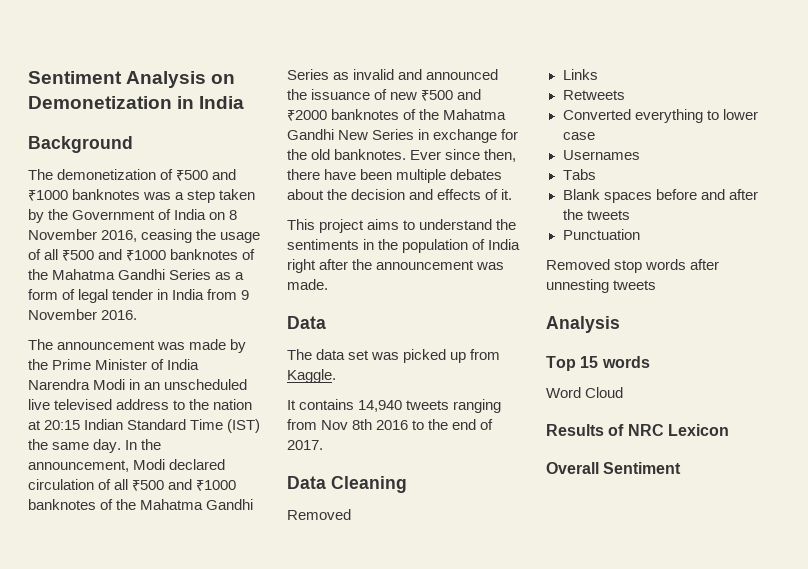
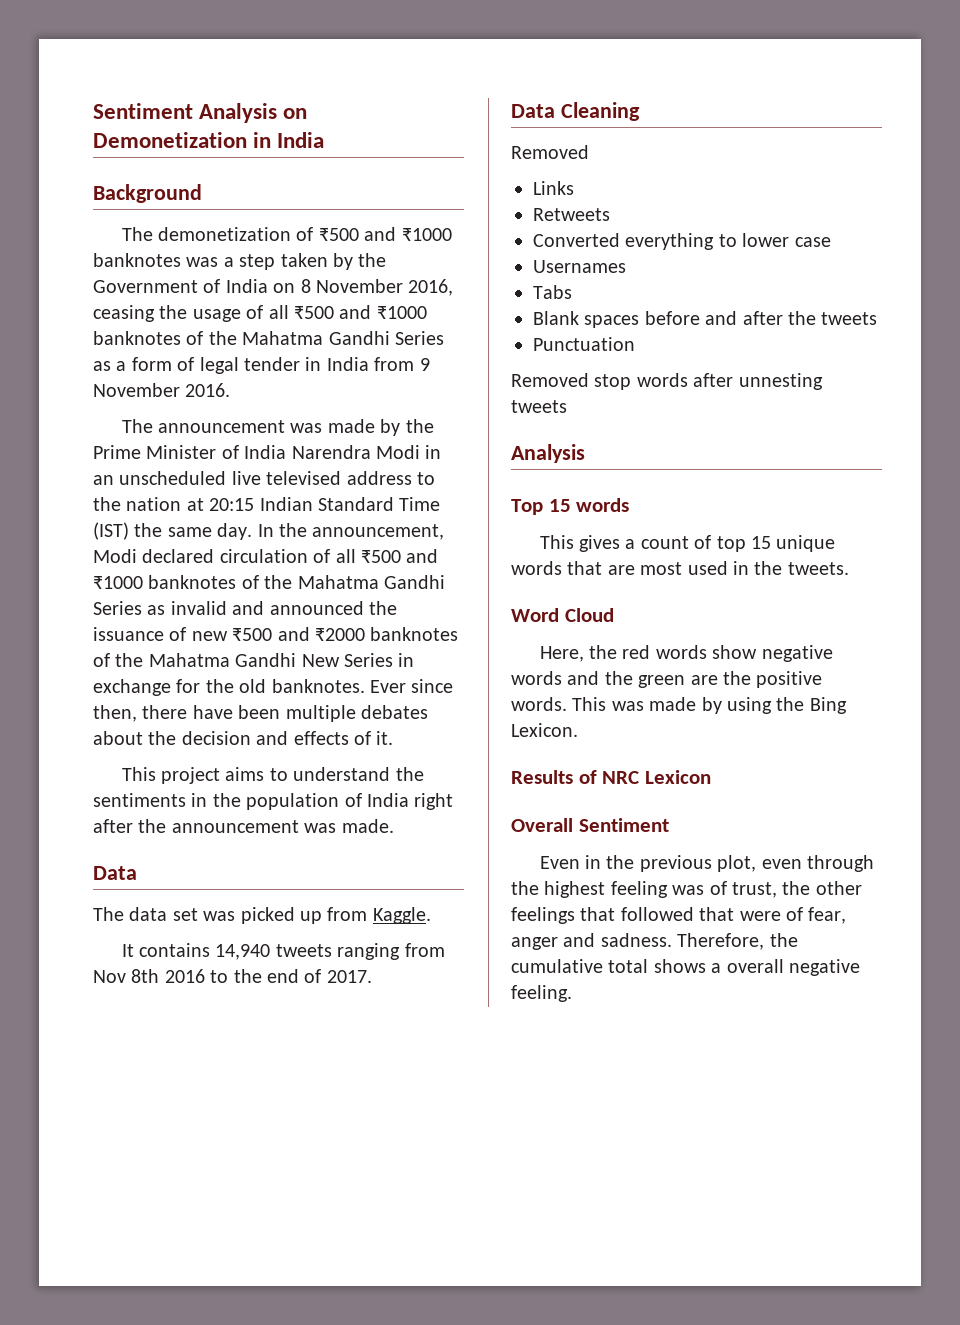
[546,387,624,398] Word Cloud -> [539,535,836,552] [511,561,849,575] [511,608,614,622] [539,645,833,662] [511,671,823,688] [511,697,847,714] [511,723,578,737] This gives a count of top 15 unique words that are most used in the tweets. // Word Cloud // Here, the red words show negative words and the green are the positive words. This was made by using the Bing Lexicon.
(682, 468) none -> [539,855,875,872] [511,881,862,898] [511,907,847,924] [511,933,798,950] [511,959,860,976] [511,985,572,1002] // Even in the previous plot, even through the highest feeling was of trust, the other feelings that followed that were of fear, anger and sadness. Therefore, the cumulative total shows a overall negative feeling.

